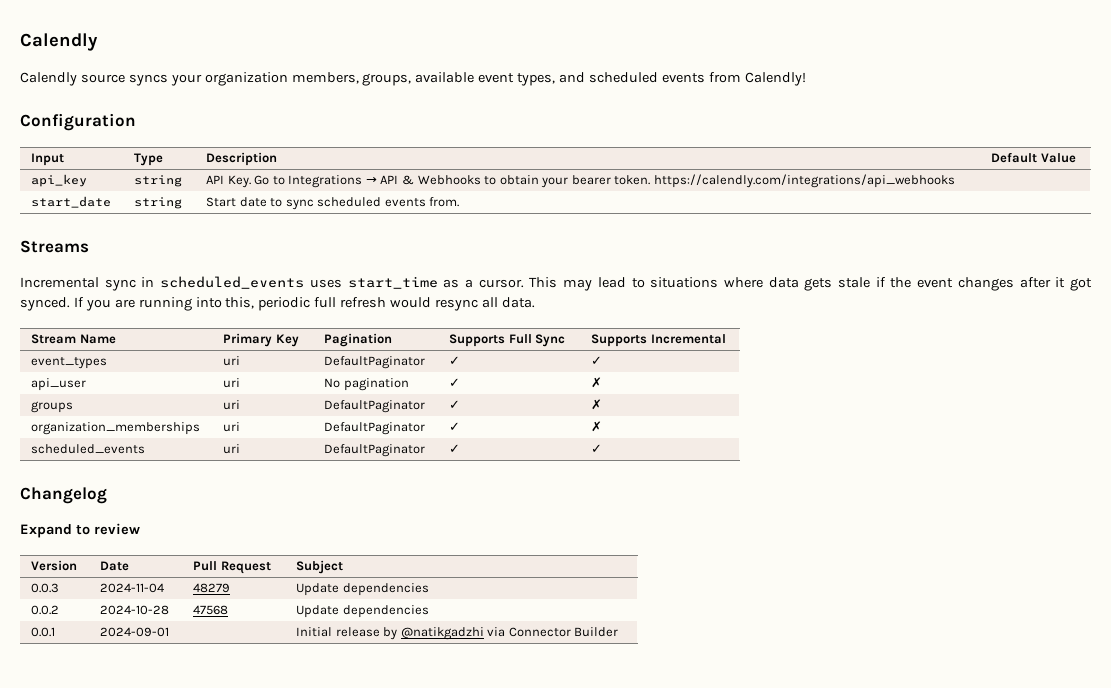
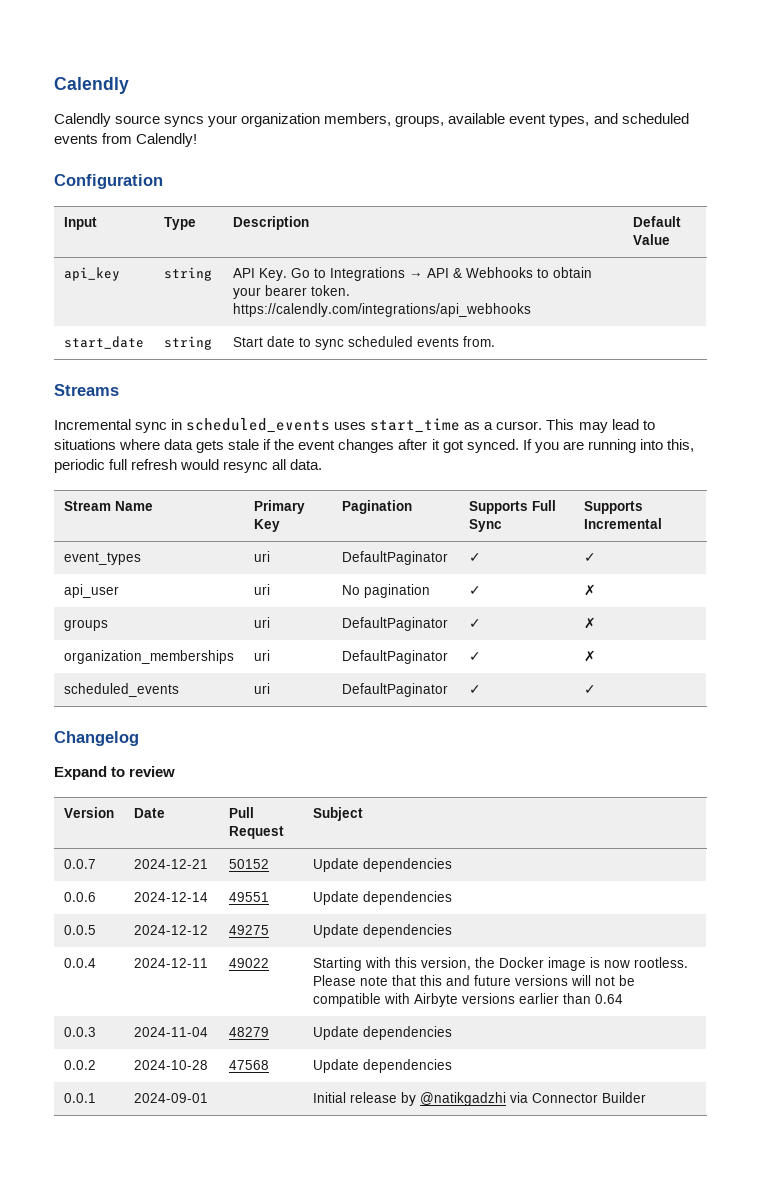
(344, 567) none -> [63,859,96,869] [133,859,208,869] [228,859,269,869] [312,858,452,872] [63,892,96,902] [133,892,208,902] [228,892,269,902] [312,891,452,905] [63,925,96,935] [133,925,208,935] [228,925,269,935] [312,924,452,938] [63,958,96,968] [133,958,208,968] [228,958,269,968] [312,957,688,971] [312,975,635,986] [312,993,623,1007] // 0.0.7 | 2024-12-21 | 50152 | Update dependencies // 0.0.6 | 2024-12-14 | 49551 | Update dependencies // 0.0.5 | 2024-12-12 | 49275 | Update dependencies // 0.0.4 | 2024-12-11 | 49022 | Starting with this version, the Docker image is now rootless. Please note that this and future versions will not be compatible with Airbyte versions earlier than 0.64

